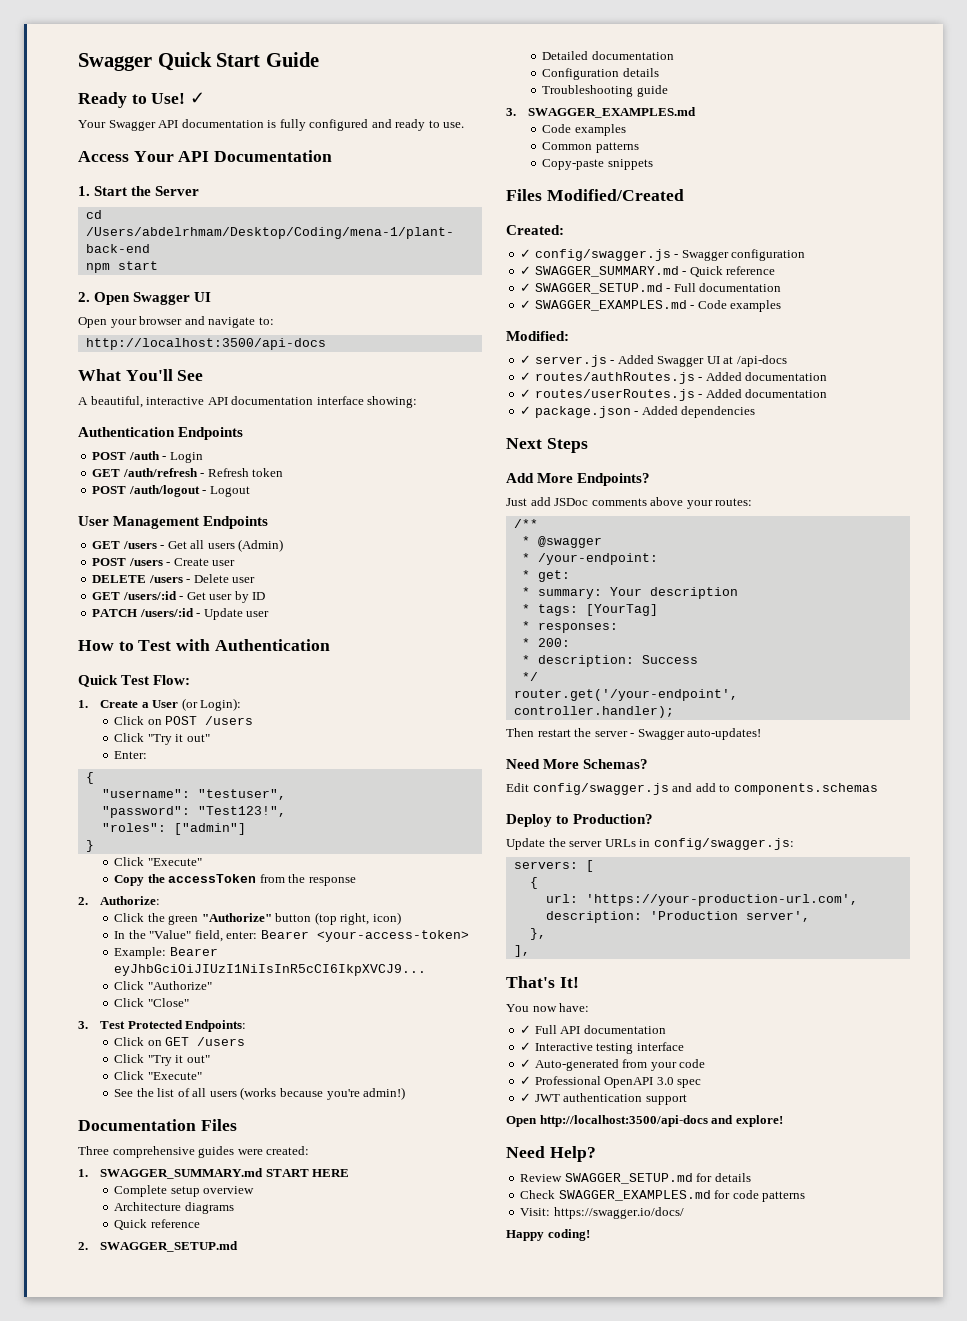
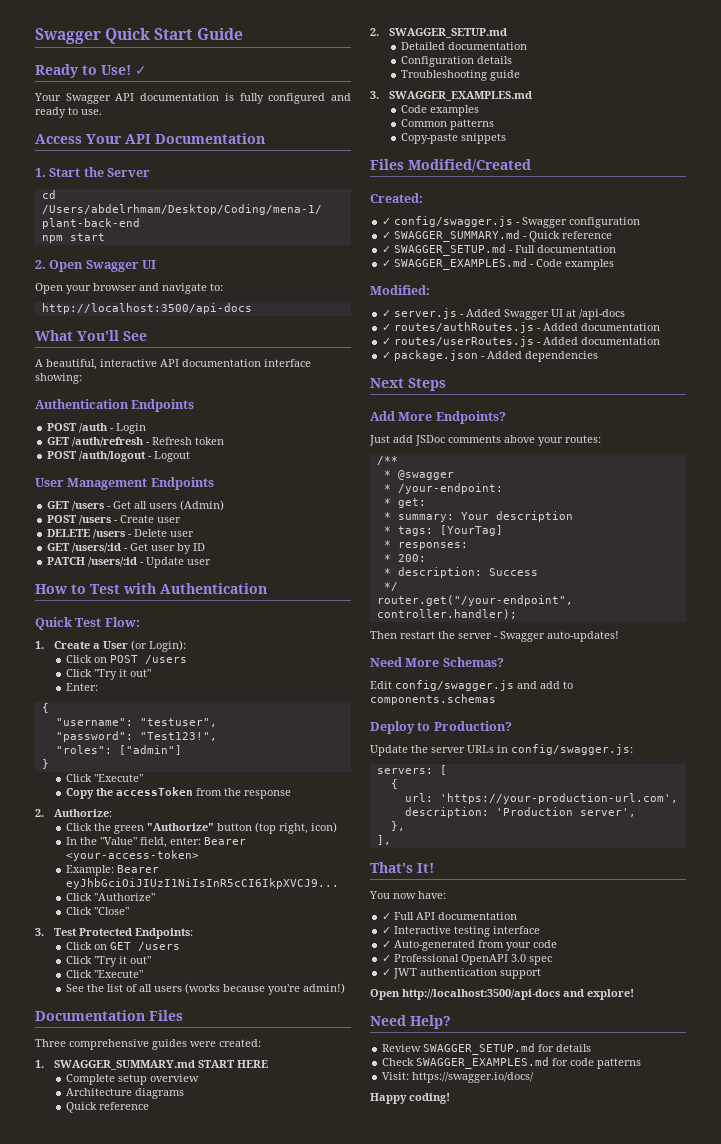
[513,689,738,701] router.get('/your-endpoint', -> [376,595,573,606] router.get("/your-endpoint",

